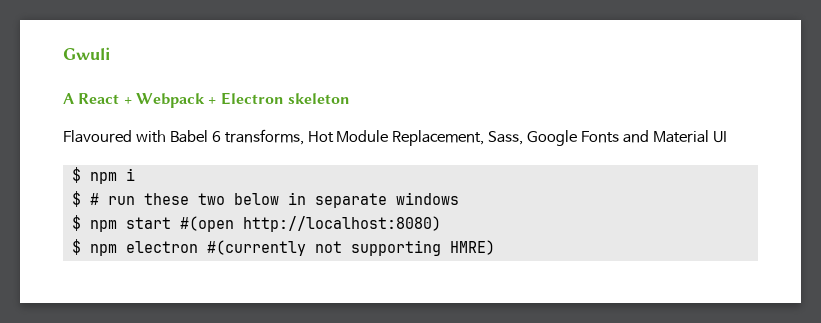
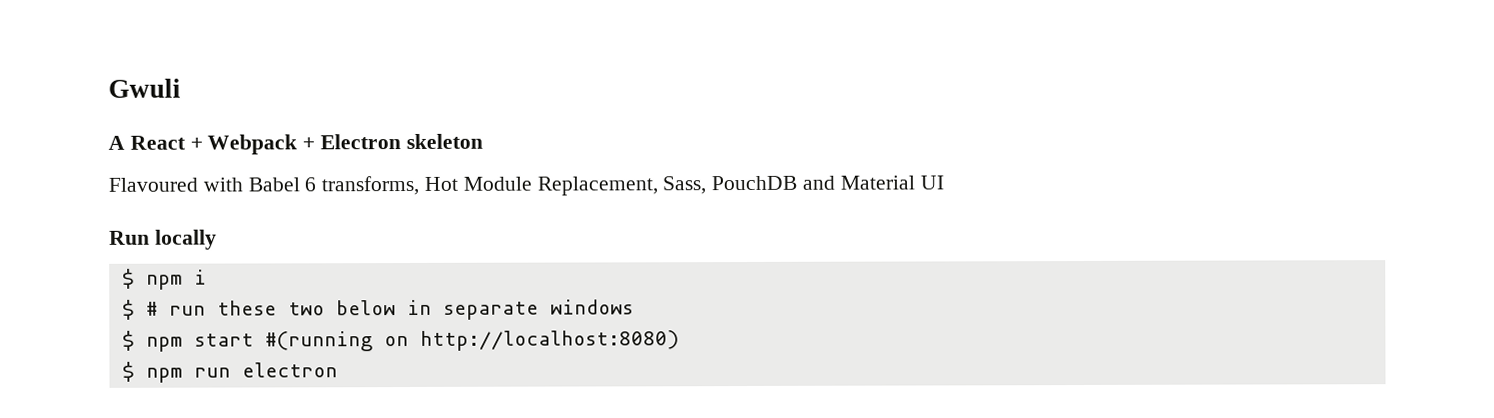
[527,130,620,146] Google Fonts -> [711,175,798,191] PouchDB
(727, 137) none -> [109,229,217,250] // Run locally
[179,216,234,232] #(open -> [264,331,409,352] #(running on
[125,240,495,256] electron #(currently not supporting HMRE) -> [193,362,338,378] run electron

